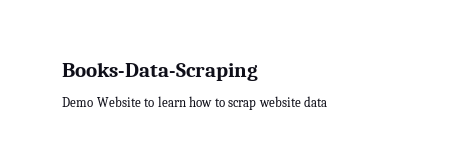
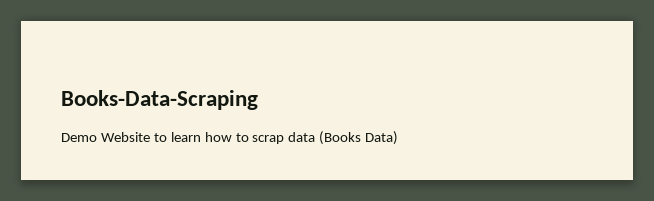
[258,96,328,107] website data -> [288,131,399,145] data (Books Data)

